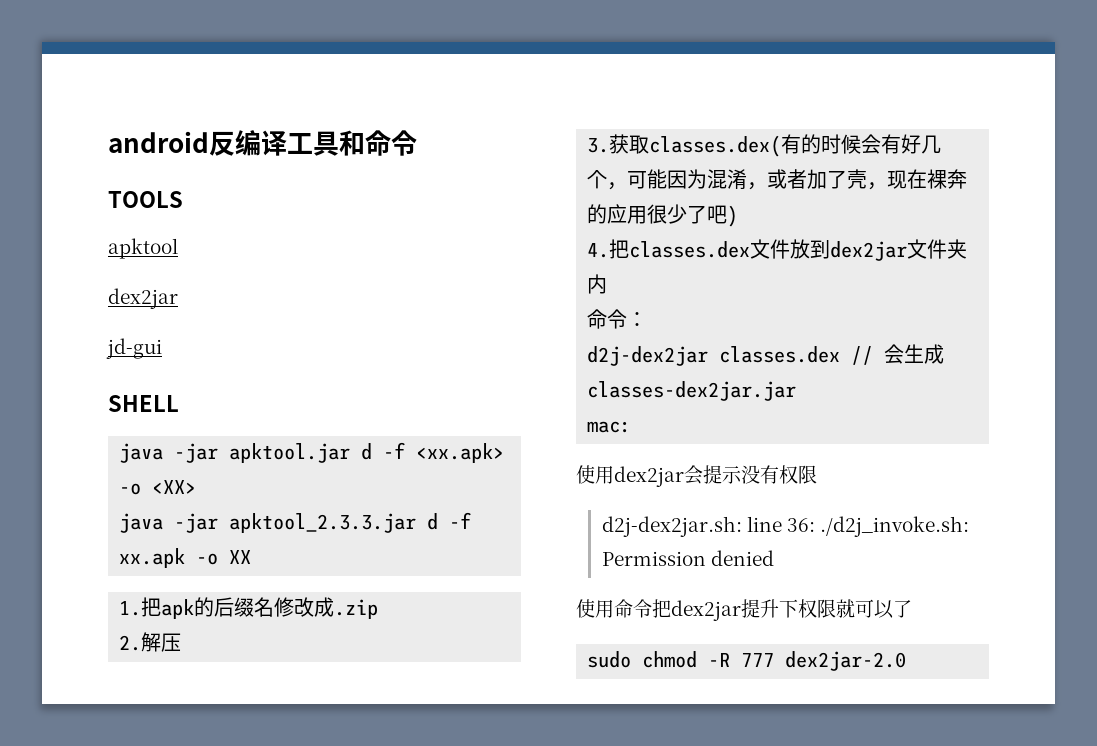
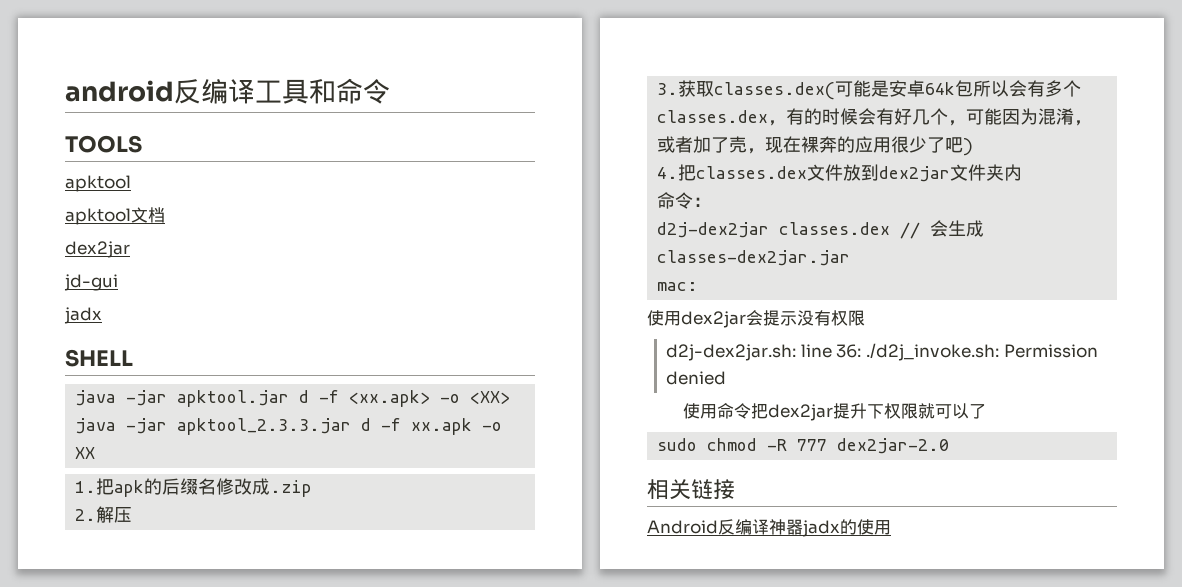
(178, 248) none -> [65,207,165,225] // apktool文档
(162, 348) none -> [64,307,102,324] // jadx
(782, 146) none -> [835,80,1082,97] [657,110,787,126] 可能是安卓64k包所以会有多个classes.dex，
(907, 661) none -> [647,479,735,500] [647,519,891,537] // 相关链接 // Android反编译神器jadx的使用

